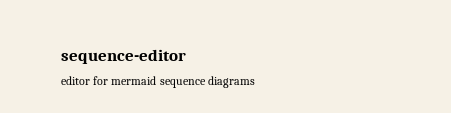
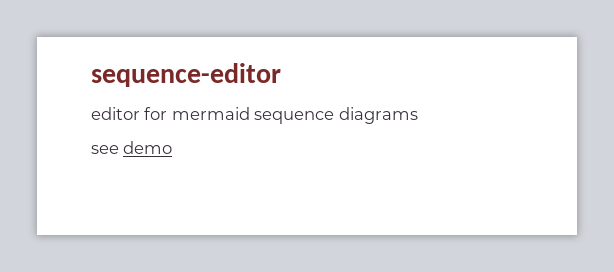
(255, 82) none -> [91,141,173,154] // see demo

